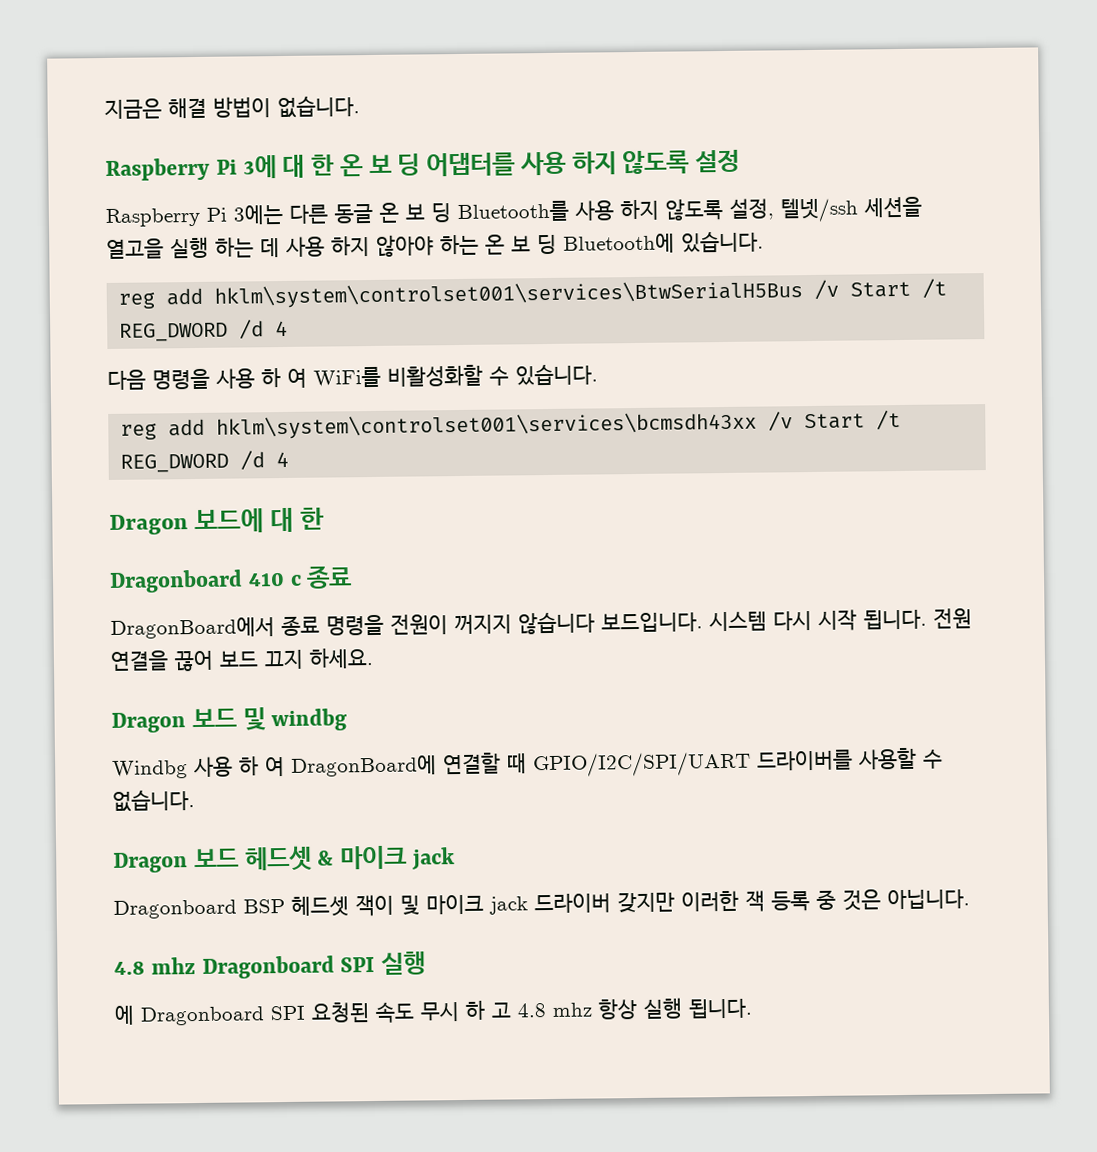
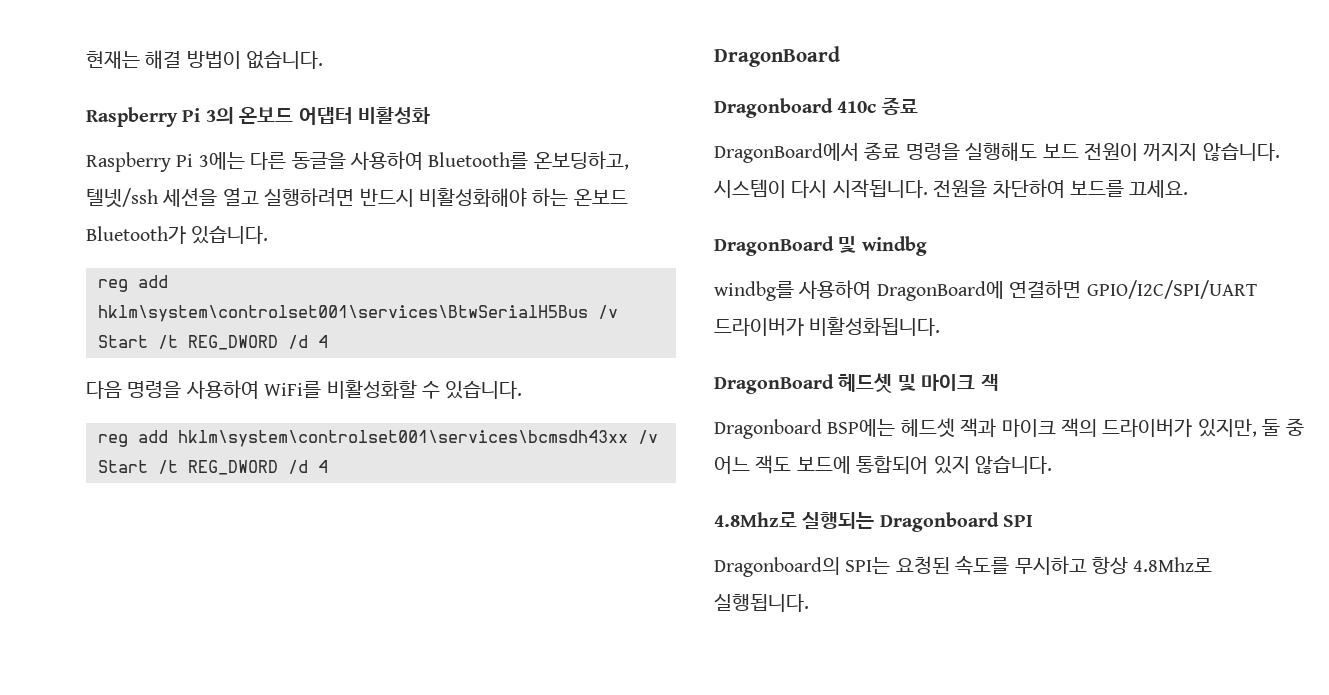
[104,98,162,120] 지금은 -> [86,51,140,69] 현재는
[242,149,740,179] [105,196,922,227] [106,233,675,259] 3에 대 한 온 보 딩 어댑터를 사용 하지 않도록 설정 // Raspberry Pi 3에는 다른 동글 온 보 딩 Bluetooth를 사용 하지 않도록 설정, 텔넷/ssh 세션을 열고을 실행 하는 데 사용 하지 않아야 하는 온 보 딩 Bluetooth에 -> [205,107,430,125] [86,151,629,172] [86,187,628,208] [86,226,186,244] 3의 온보드 어댑터 비활성화 // Raspberry Pi 3에는 다른 동글을 사용하여 Bluetooth를 온보딩하고, 텔넷/ssh 세션을 열고 실행하려면 반드시 비활성화해야 하는 온보드 Bluetooth가
[215,368,307,389] 사용 하 여 -> [185,380,259,399] 사용하여
[109,507,326,535] [109,569,302,593] Dragon 보드에 대 한 // Dragonboard 410 c -> [714,46,840,67] [714,98,877,118] DragonBoard // Dragonboard 410c
[390,608,972,635] [110,647,374,672] [111,707,348,733] [112,747,943,779] [112,789,195,812] [113,845,455,873] [113,889,970,919] [114,951,426,979] [114,997,753,1026] 전원이 꺼지지 않습니다 보드입니다. 시스템 다시 시작 됩니다. 전원 연결을 끊어 보드 끄지 하세요. // Dragon 보드 및 windbg // Windbg 사용 하 여 DragonBoard에 연결할 때 GPIO/I2C/SPI/UART 드라이버를 사용할 수 없습니다. // Dragon 보드 헤드셋 & 마이크 jack // Dragonboard BSP 헤드셋 잭이 및 마이크 jack 드라이버 갖지만 이러한 잭 등록 중 것은 아닙니다. // 4.8 mhz Dragonboard SPI 실행 // 에 Dragonboard SPI 요청된 속도 무시 하 고 4.8 mhz 항상 실행 됩니다. -> [965,142,1280,161] [714,179,1189,198] [714,236,927,256] [714,280,1257,301] [714,317,941,336] [714,373,999,394] [714,418,1304,439] [714,455,1052,474] [714,512,1034,532] [714,555,1213,577] [714,593,809,612] 실행해도 보드 전원이 꺼지지 않습니다. 시스템이 다시 시작됩니다. 전원을 차단하여 보드를 끄세요. // DragonBoard 및 windbg // windbg를 사용하여 DragonBoard에 연결하면 GPIO/I2C/SPI/UART 드라이버가 비활성화됩니다. // DragonBoard 헤드셋 및 마이크 잭 // Dragonboard BSP에는 헤드셋 잭과 마이크 잭의 드라이버가 있지만, 둘 중 어느 잭도 보드에 통합되어 있지 않습니다. // 4.8Mhz로 실행되는 Dragonboard SPI // Dragonboard의 SPI는 요청된 속도를 무시하고 항상 4.8Mhz로 실행됩니다.

